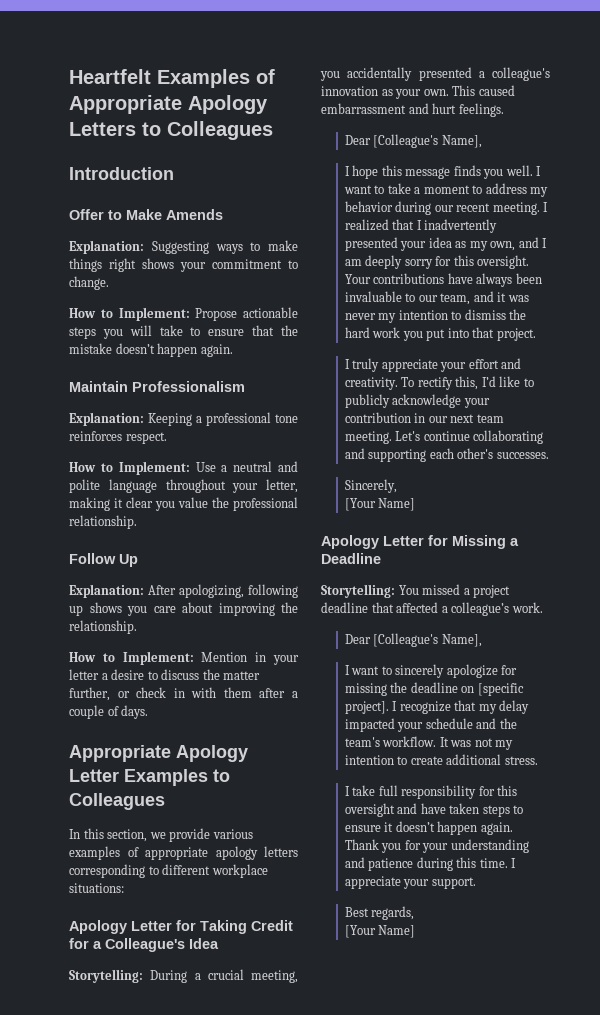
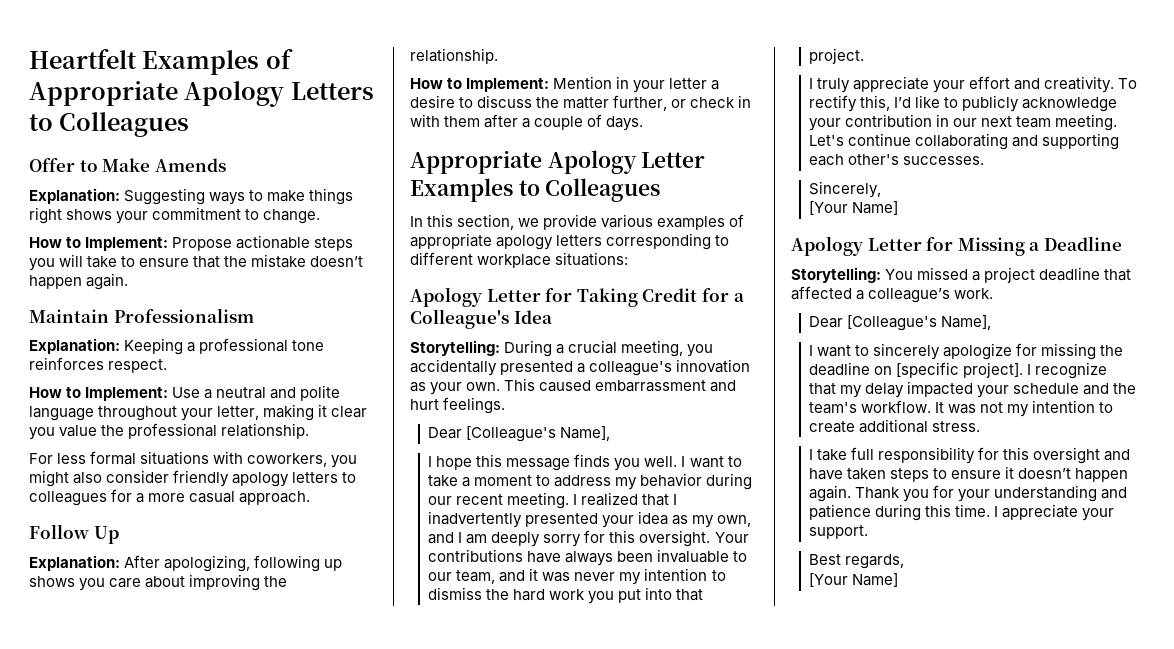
[69,167,174,180] // Introduction -> (190, 124) none
(137, 522) none -> [29,451,358,468] [29,470,357,487] [29,489,311,506] // For less formal situations with coworkers, you might also consider friendly apology letters to colleagues for a more casual approach.

